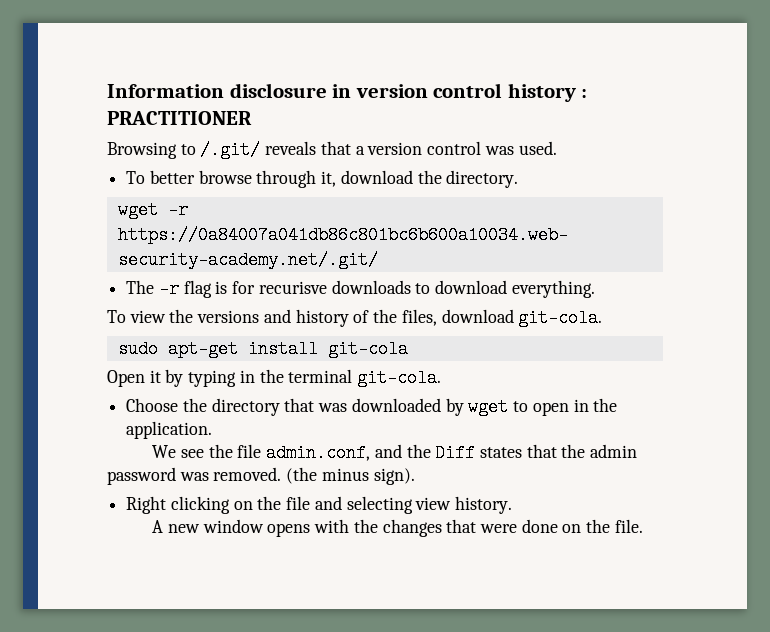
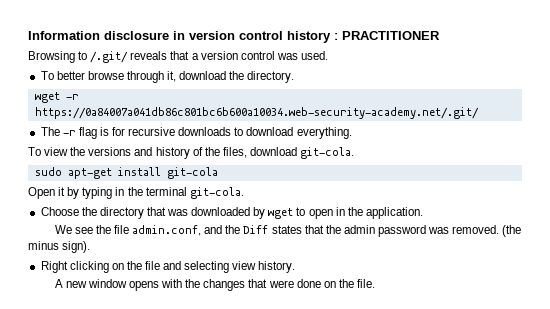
[258,281,327,294] recurisve -> [128,127,176,136] recursive

